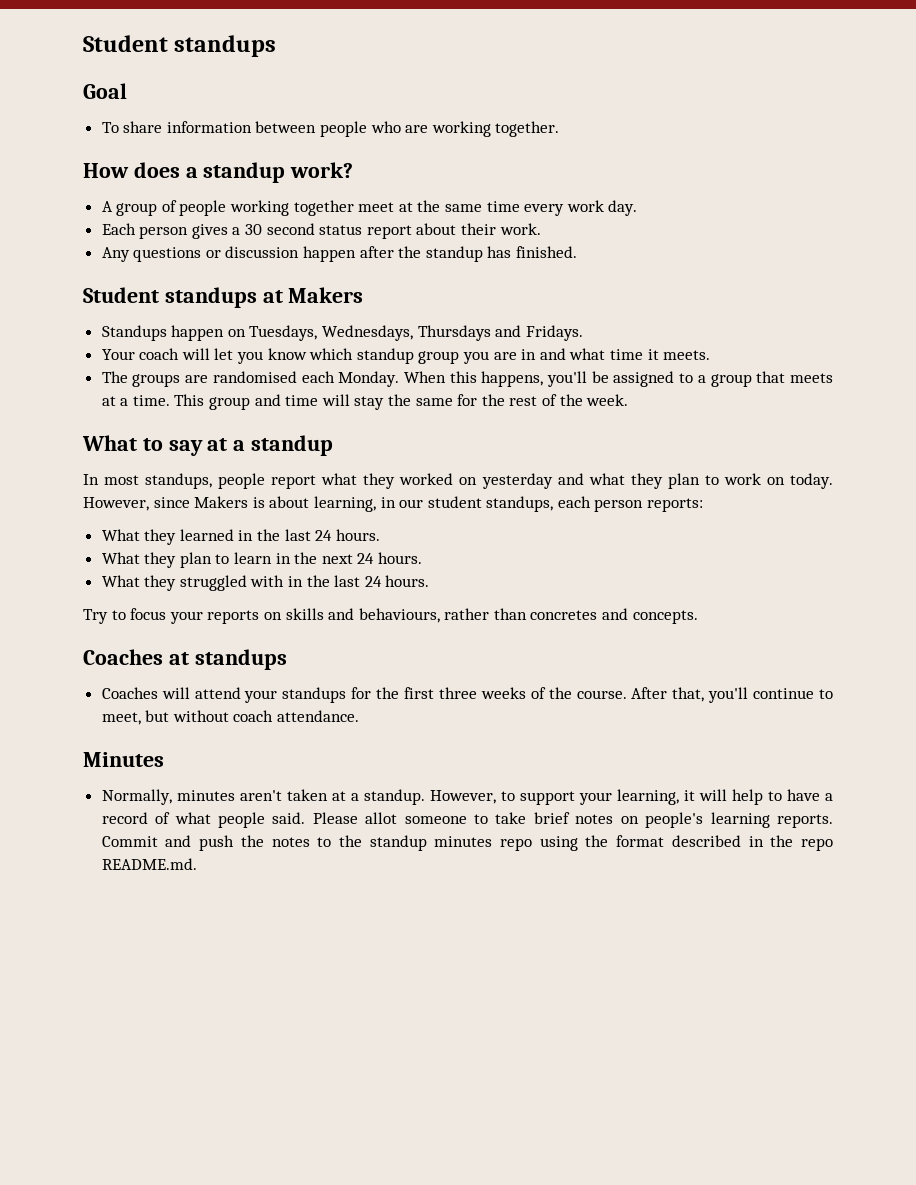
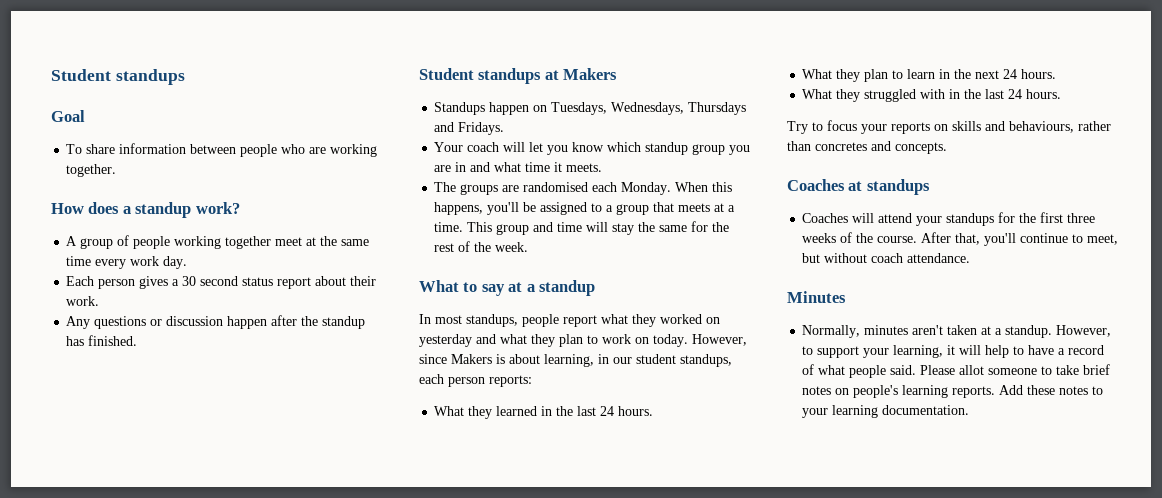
[101,835,833,851] [101,858,197,870] Commit and push the notes to the standup minutes repo using the format described in the repo README.md. -> [999,385,1104,395] [802,405,970,418] Add these notes to your learning documentation.

